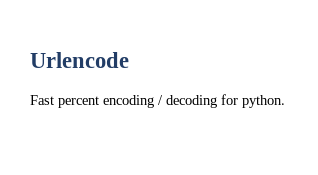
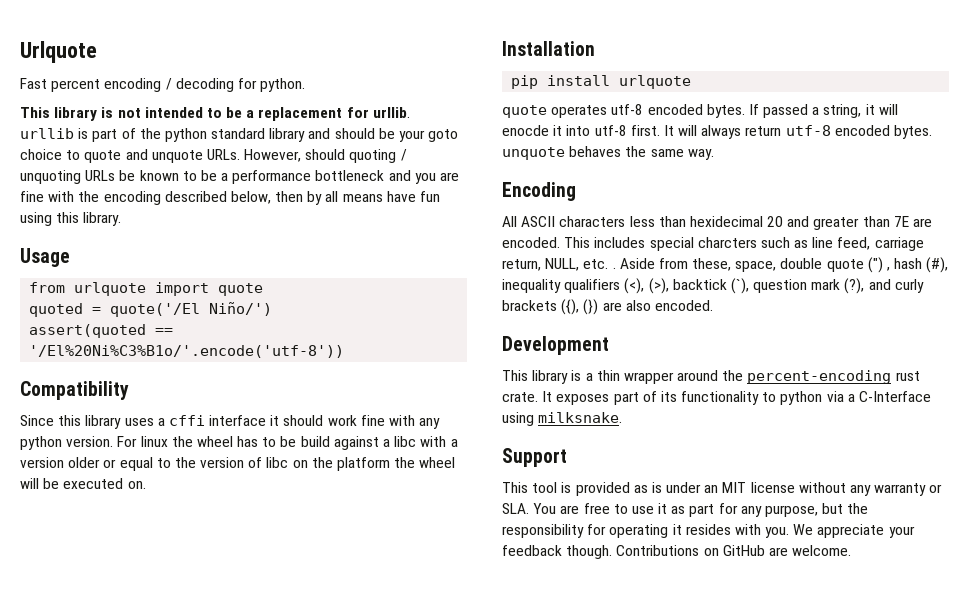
[30,52,129,68] Urlencode -> [20,41,97,63] Urlquote
(285, 101) none -> [20,107,410,121] [20,128,459,142] [20,149,407,163] [20,170,460,184] [20,191,441,205] [20,212,122,226] [20,248,70,267] [29,282,264,296] [29,302,273,317] [29,324,174,338] [29,345,345,358] [20,381,129,400] [20,415,441,429] [20,436,458,450] [20,457,456,471] [20,478,146,489] [502,41,595,56] [511,75,692,89] [502,104,898,118] [502,125,933,139] [502,146,714,160] [502,182,576,201] [502,216,933,230] [502,237,924,251] [502,257,949,273] [502,278,924,294] [502,299,713,315] [502,336,609,355] [502,370,920,384] [502,391,932,405] [502,412,623,426] [502,448,567,467] [502,482,943,496] [502,503,869,517] [502,524,915,538] [502,545,852,559] // This library is not intended to be a replacement for urllib. urllib is part of the python standard library and should be your goto choice to quote and unquote URLs. However, should quoting / unquoting URLs be known to be a performance bottleneck and you are fine with the encoding described below, then by all means have fun using this library. // Usage // from urlquote import quote // quoted = quote('/El Niño/') // assert(quoted == '/El%20Ni%C3%B1o/'.encode('utf-8')) // Compatibility // Since this library uses a cffi interface it should work fine with any python version. For linux the wheel has to be build against a libc with a version older or equal to the version of libc on the platform the wheel will be executed on. // Installation // pip install urlquote // quote operates utf-8 encoded bytes. If passed a string, it will enocde it into utf-8 first. It will always return utf-8 encoded bytes. unquote behaves the same way. // Encoding // All ASCII characters less than hexidecimal 20 and greater than 7E are encoded. This includes special charcters such as line feed, carriage return, NULL, etc. . Aside from these, space, double quote (") , hash (#), inequality qualifiers (<), (>), backtick (`), question mark (?), and curly brackets ({), (}) are also encoded. // Development // This library is a thin wrapper around the percent-encoding rust crate. It exposes part of its functionality to python via a C-Interface using milksnake. // Support // This tool is provided as is under an MIT license without any warranty or SLA. You are free to use it as part for any purpose, but the responsibility for operating it resides with you. We appreciate your feedback though. Contributions on GitHub are welcome.

